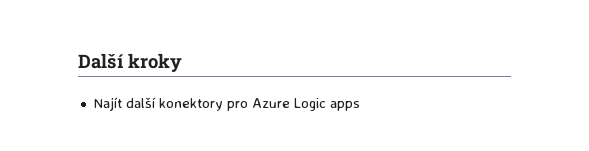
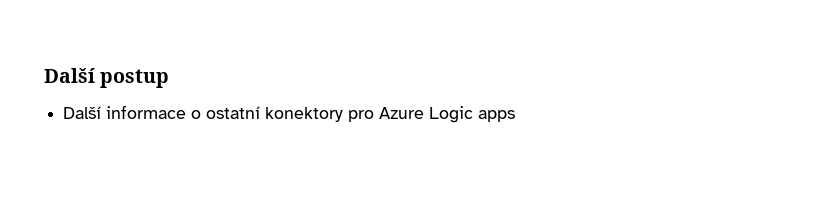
[78,53,182,72] [93,97,156,111] Další kroky // Najít další -> [44,68,170,88] [63,105,261,119] Další postup // Další informace o ostatní

